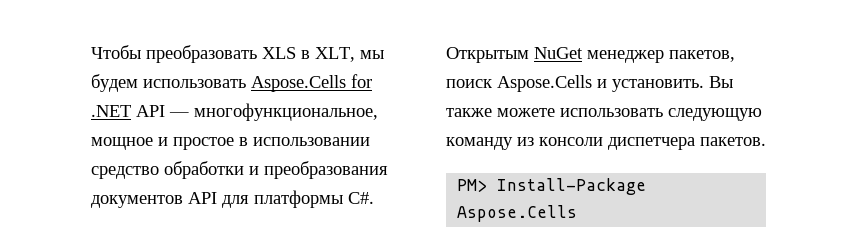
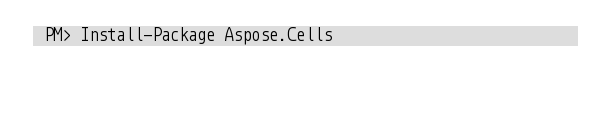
[91,45,384,63] [91,74,372,92] [91,103,378,121] [91,137,370,150] [91,161,388,179] [91,190,374,208] [446,47,735,63] [446,75,733,92] [446,108,762,121] [446,137,766,150] Чтобы преобразовать XLS в XLT, мы будем использовать Aspose.Cells for .NET API — многофункциональное, мощное и простое в использовании средство обработки и преобразования документов API для платформы C#. Открытым NuGet менеджер пакетов, поиск Aspose.Cells и установить. Вы также можете использовать следующую команду из консоли диспетчера пакетов. // -> (44, 34) none

